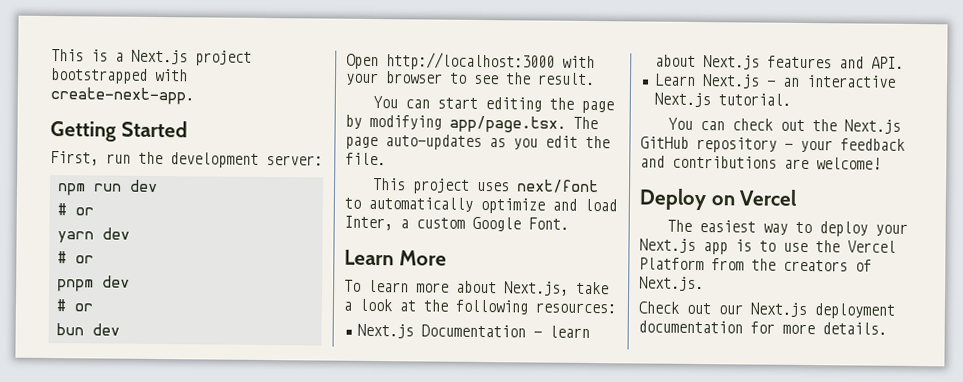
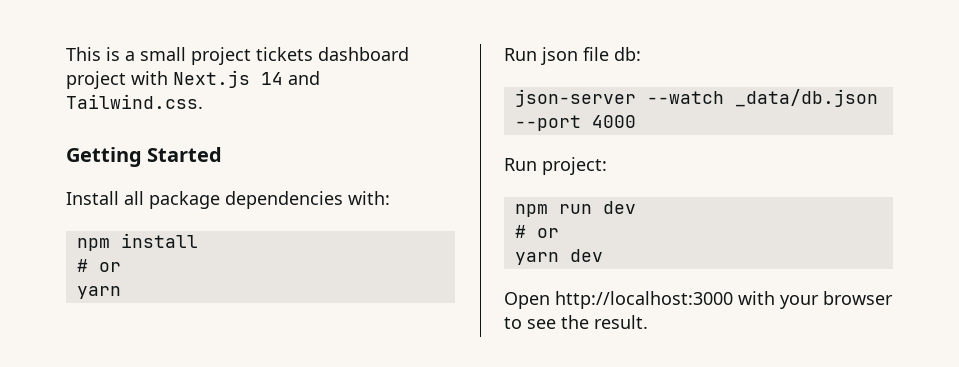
[131,49,252,66] [50,68,188,84] [50,87,194,105] [50,120,188,142] [50,151,323,168] Next.js project bootstrapped with create-next-app. // Getting Started // First, run the development server: -> [140,47,409,65] [66,70,320,89] [66,94,203,109] [66,147,223,167] [66,191,390,209] [76,233,198,251] [76,259,121,272] [76,286,121,299] [504,47,641,65] [514,89,878,107] [514,115,636,131] [504,157,607,175] small project tickets dashboard project with Next.js 14 and Tailwind.css. // Getting Started // Install all package dependencies with: // npm install // # or // yarn // Run json file db: // json-server --watch _data/db.json --port 4000 // Run project:
[56,251,94,264] [56,275,130,292] [55,299,93,312] [55,323,120,336] // # or // pnpm dev // # or // bun dev -> (603, 255) none
[372,95,614,114] [345,114,598,133] [345,134,610,150] [345,152,386,166] [372,177,599,194] [344,196,617,214] [344,215,569,232] [344,249,447,266] [344,279,609,296] [343,298,616,315] [356,323,590,339] [654,54,904,70] [653,73,896,89] [653,92,791,108] [667,117,901,134] [640,136,905,153] [640,155,881,170] [639,188,798,211] [666,219,908,237] [639,238,896,255] [639,257,872,272] [639,276,704,292] [638,301,895,319] [638,320,887,335] // You can start editing the page by modifying app/page.tsx. The page auto-updates as you edit the file. // This project uses next/font to automatically optimize and load Inter, a custom Google Font. // Learn More // To learn more about Next.js, take a look at the following resources: // Next.js Documentation - learn about Next.js features and API. // Learn Next.js - an interactive Next.js tutorial. // You can check out the Next.js GitHub repository - your feedback and contributions are welcome! // Deploy on Vercel // The easiest way to deploy your Next.js app is to use the Vercel Platform from the creators of Next.js. // Check out our Next.js deployment documentation for more details. -> (648, 322) none

